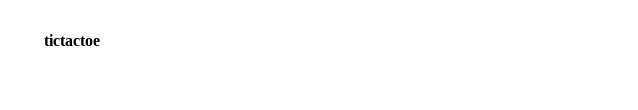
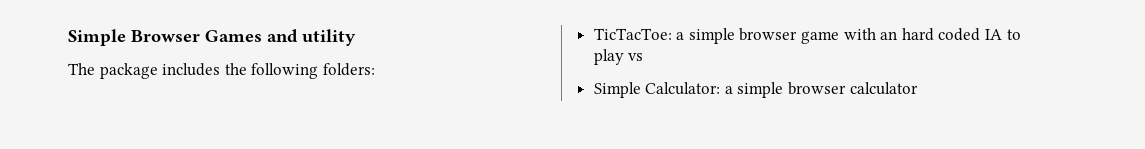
[44,34,100,46] tictactoe -> [68,29,356,46] [68,63,375,79] [593,28,1021,44] [593,49,644,65] [593,82,918,98] Simple Browser Games and utility // The package includes the following folders: // TicTacToe: a simple browser game with an hard coded IA to play vs // Simple Calculator: a simple browser calculator

